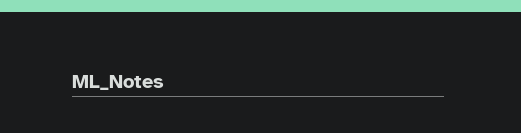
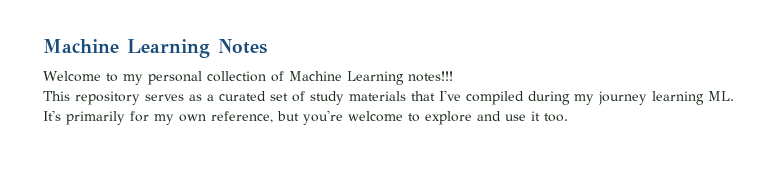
[72,75,164,90] ML_Notes -> [43,39,267,58] [43,71,453,85] [43,90,734,105] [43,110,568,125] Machine Learning Notes // Welcome to my personal collection of Machine Learning notes!!! // This repository serves as a curated set of study materials that I've compiled during my journey learning ML. It's primarily for my own reference, but you're welcome to explore and use it too.

